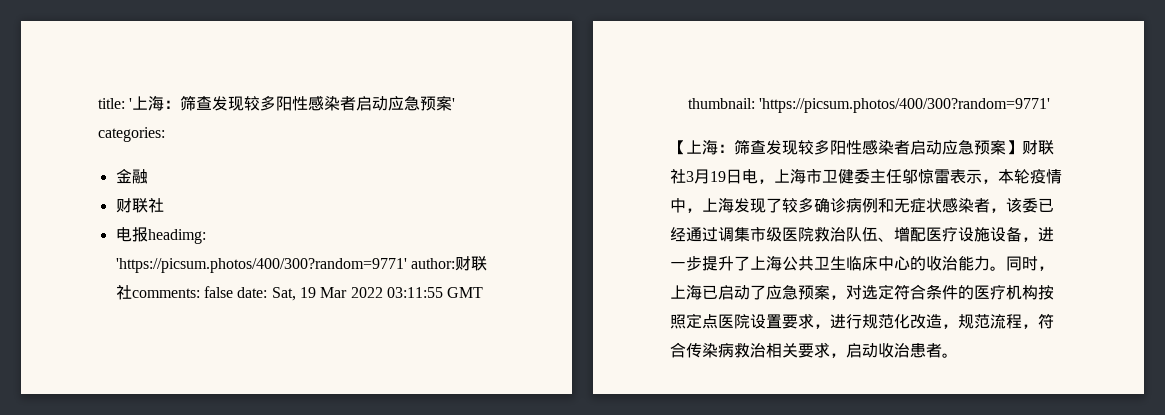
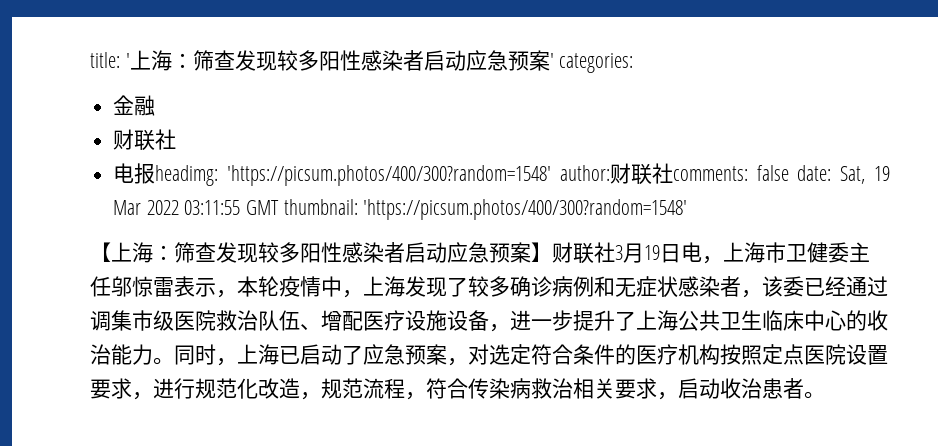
[115,258,407,273] 'https://picsum.photos/400/300?random=9771' -> [226,165,551,186] 'https://picsum.photos/400/300?random=1548'
[758,98,1050,113] 'https://picsum.photos/400/300?random=9771' -> [363,199,688,220] 'https://picsum.photos/400/300?random=1548'

